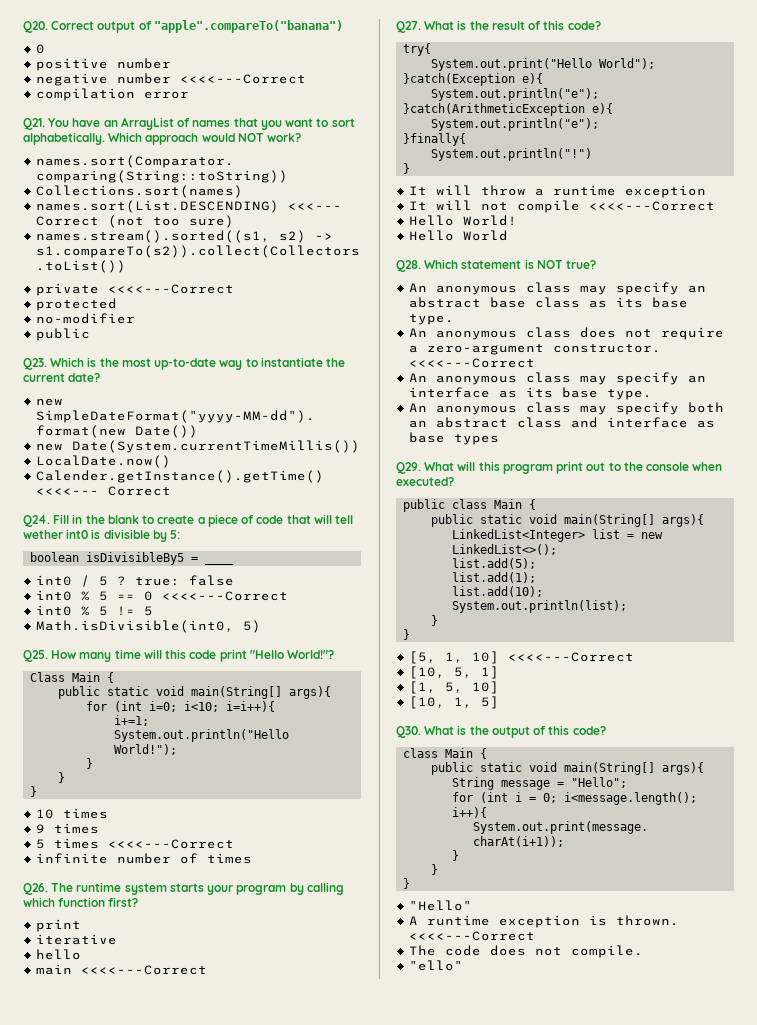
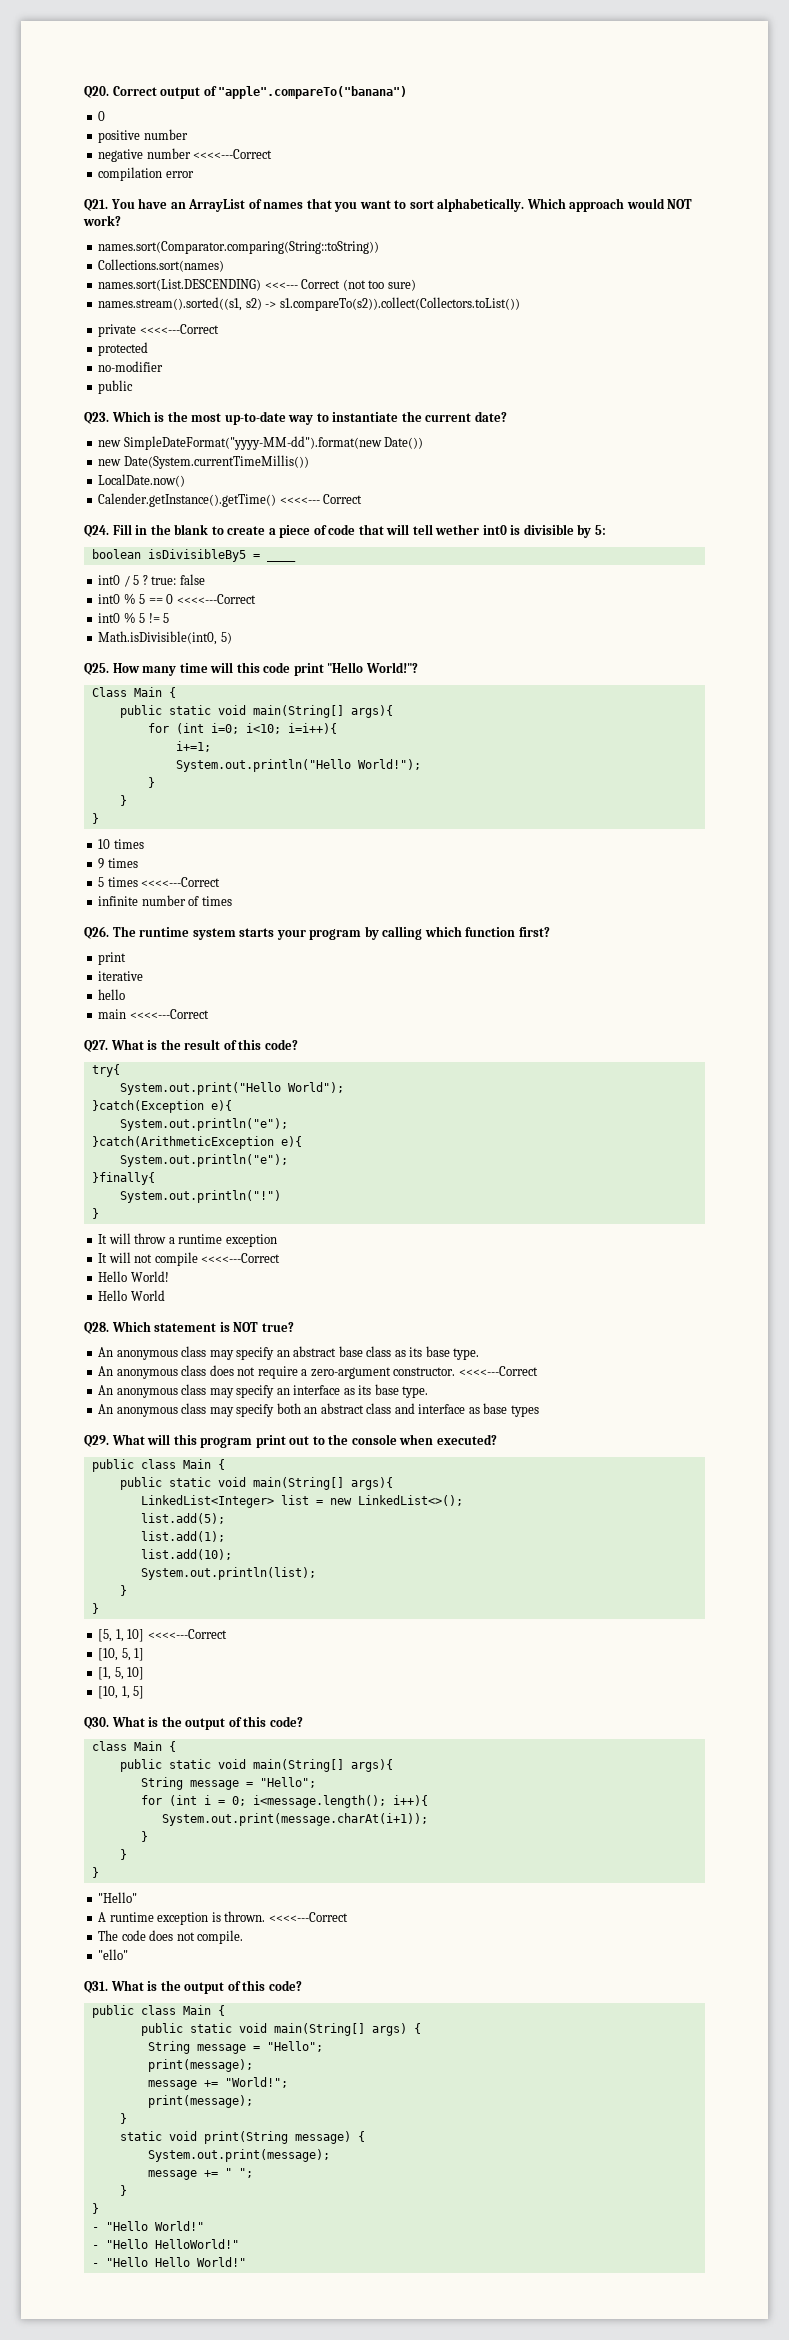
(464, 965) none -> [84,1980,302,1994] [91,2005,225,2018] [140,2023,421,2036] [147,2041,323,2054] [147,2059,253,2072] [147,2077,288,2090] [147,2095,253,2108] [119,2113,127,2124] [119,2131,365,2144] [147,2149,330,2162] [147,2168,253,2180] [119,2185,127,2196] [91,2203,99,2214] [91,2221,204,2231] [91,2239,239,2249] [91,2257,246,2267] // Q31. What is the output of this code? // public class Main { // public static void main(String[] args) { // String message = "Hello"; // print(message); // message += "World!"; // print(message); // } // static void print(String message) { // System.out.print(message); // message += " "; // } // } // - "Hello World!" // - "Hello HelloWorld!" // - "Hello Hello World!"

